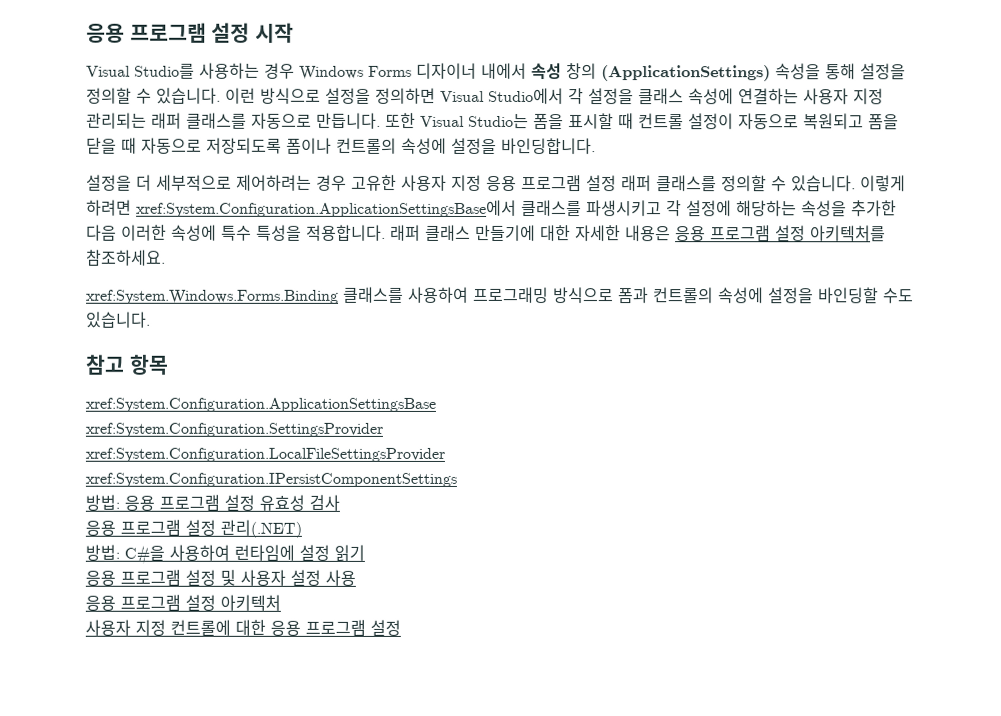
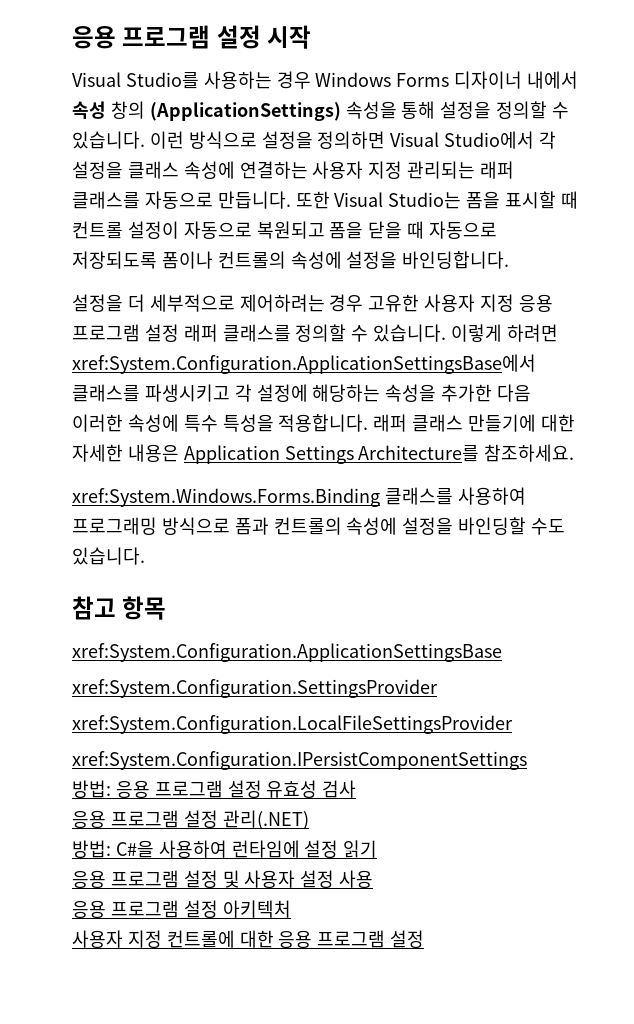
[675,225,886,242] 응용 프로그램 설정 아키텍처를 -> [183,445,480,464] Application Settings Architecture를

